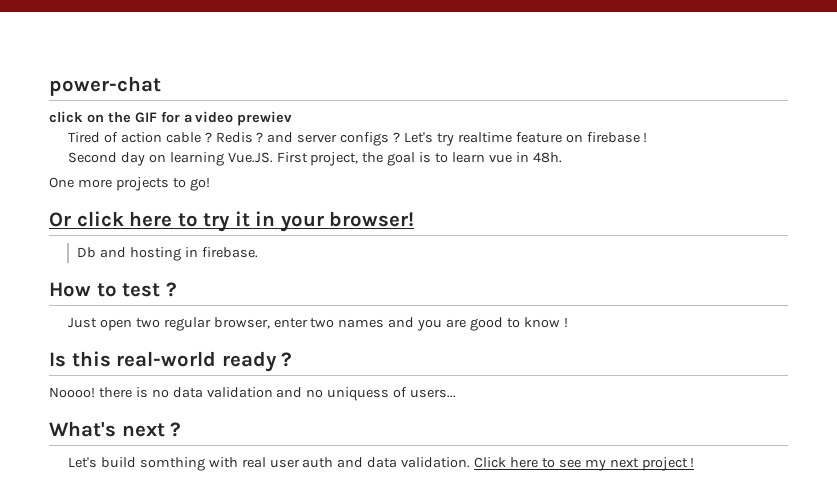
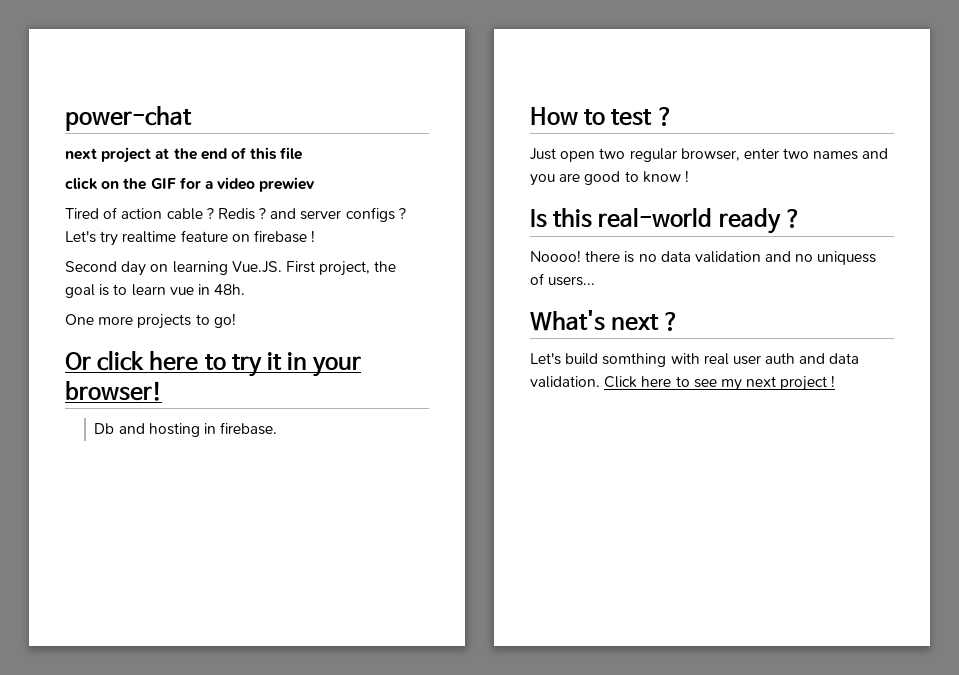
(161, 86) none -> [65,147,303,163] // next project at the end of this file

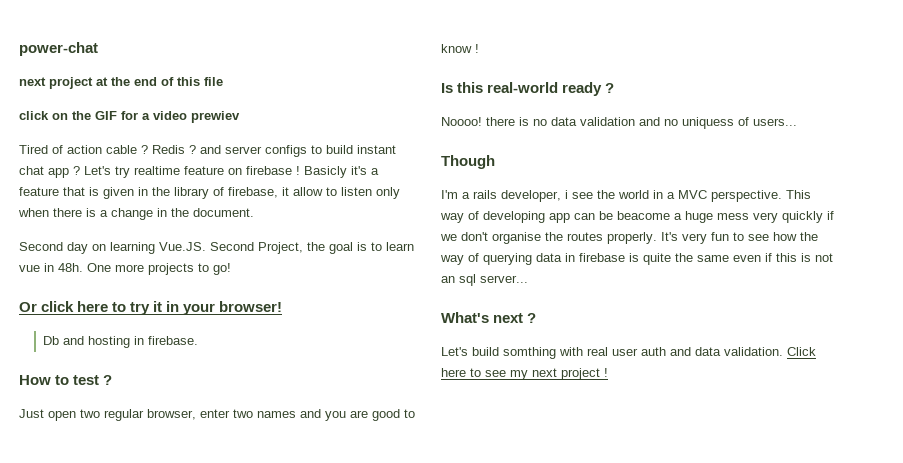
(395, 214) none -> [311,145,396,154] [19,166,69,178] to build instant chat app
(316, 236) none -> [304,166,379,178] [19,187,400,199] [18,208,254,220] Basicly it's a feature that is given in the library of firebase, it allow to listen only when there is a change in the document.
[285,261,371,276] First project, -> [210,242,303,254] Second Project,
(246, 289) // -> (83, 267) none
(596, 281) none -> [441,155,495,169] [441,190,811,202] [440,211,834,223] [440,232,818,244] [440,253,833,265] [441,274,528,286] // Though // I'm a rails developer, i see the world in a MVC perspective. This way of developing app can be beacome a huge mess very quickly if we don't organise the routes properly. It's very fun to see how the way of querying data in firebase is quite the same even if this is not an sql server...

